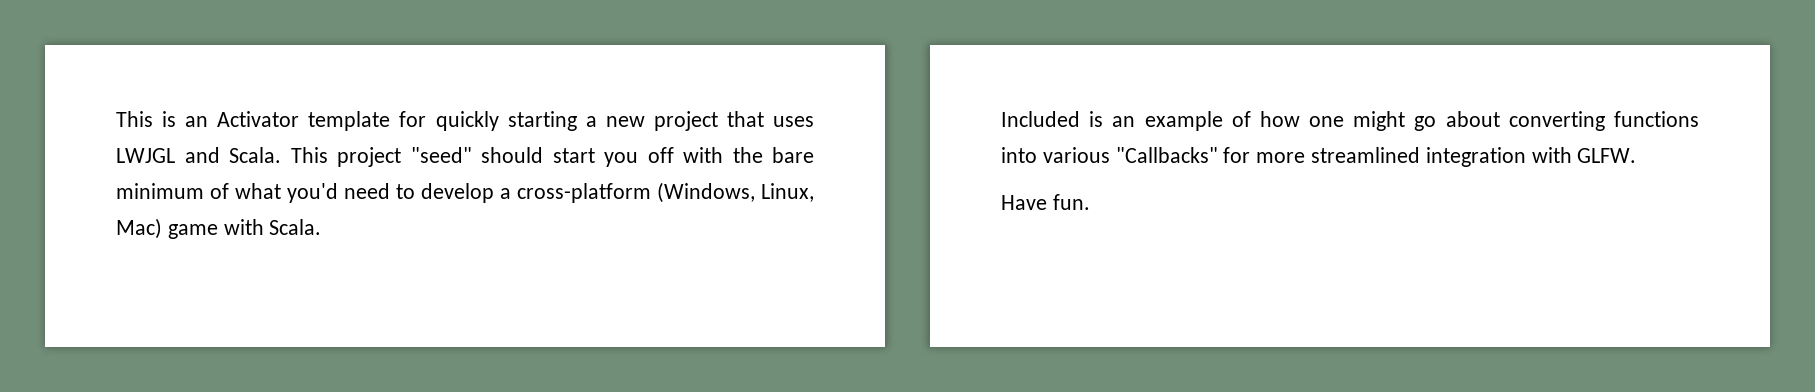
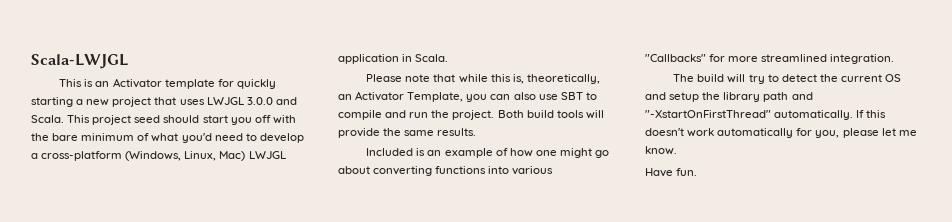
(116, 119) none -> [31,54,128,69] Scala-LWJGL //
(175, 155) none -> [246,97,273,105] 3.0.0
[410,147,472,163] "seed" -> [134,115,161,123] seed
[167,219,322,239] game with Scala. -> [248,151,286,159] [338,54,449,64] [366,74,600,84] [338,91,597,102] [338,110,604,120] [338,128,477,138] LWJGL application in Scala. // Please note that while this is, theoretically, an Activator Template, you can also use SBT to compile and run the project. Both build tools will provide the same results.
[1425,147,1637,167] integration with GLFW. -> [830,54,895,64] [673,74,902,84] [645,92,813,102] [645,110,887,120] [645,128,917,138] [645,146,677,155] integration. // The build will try to detect the current OS and setup the library path and "-XstartOnFirstThread" automatically. If this doesn't work automatically for you, please let me know.

